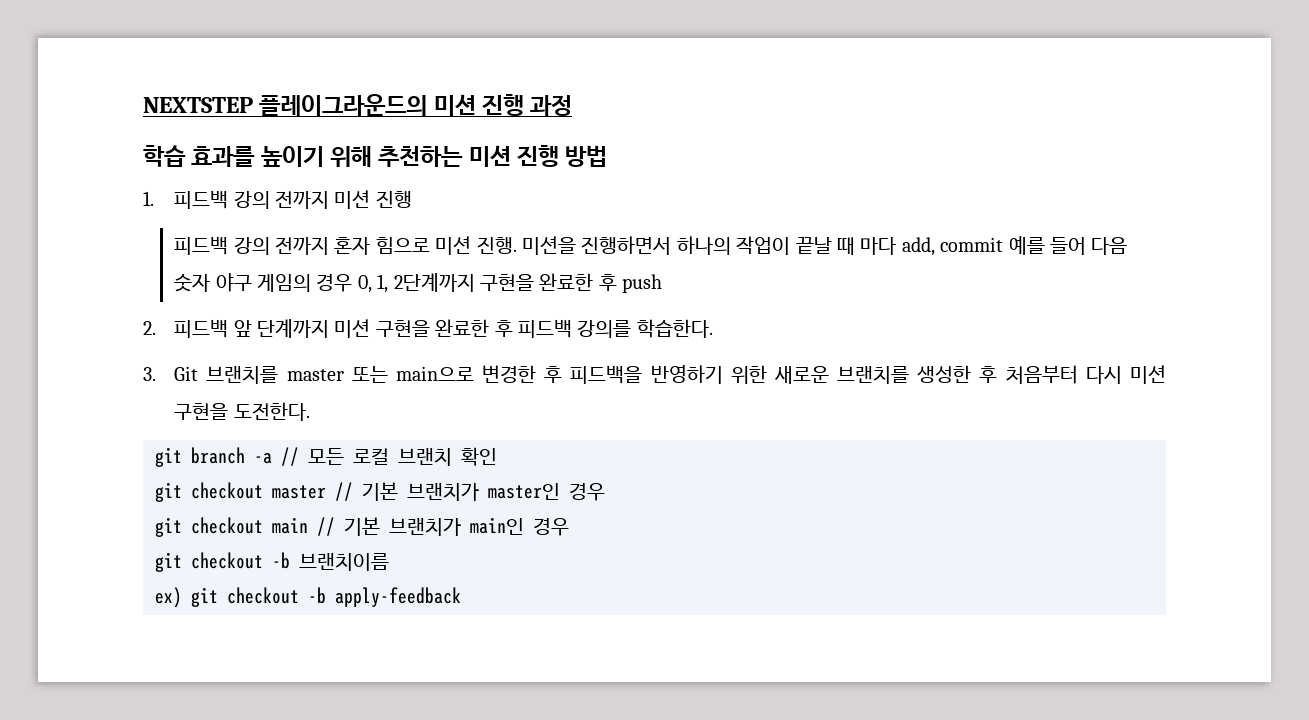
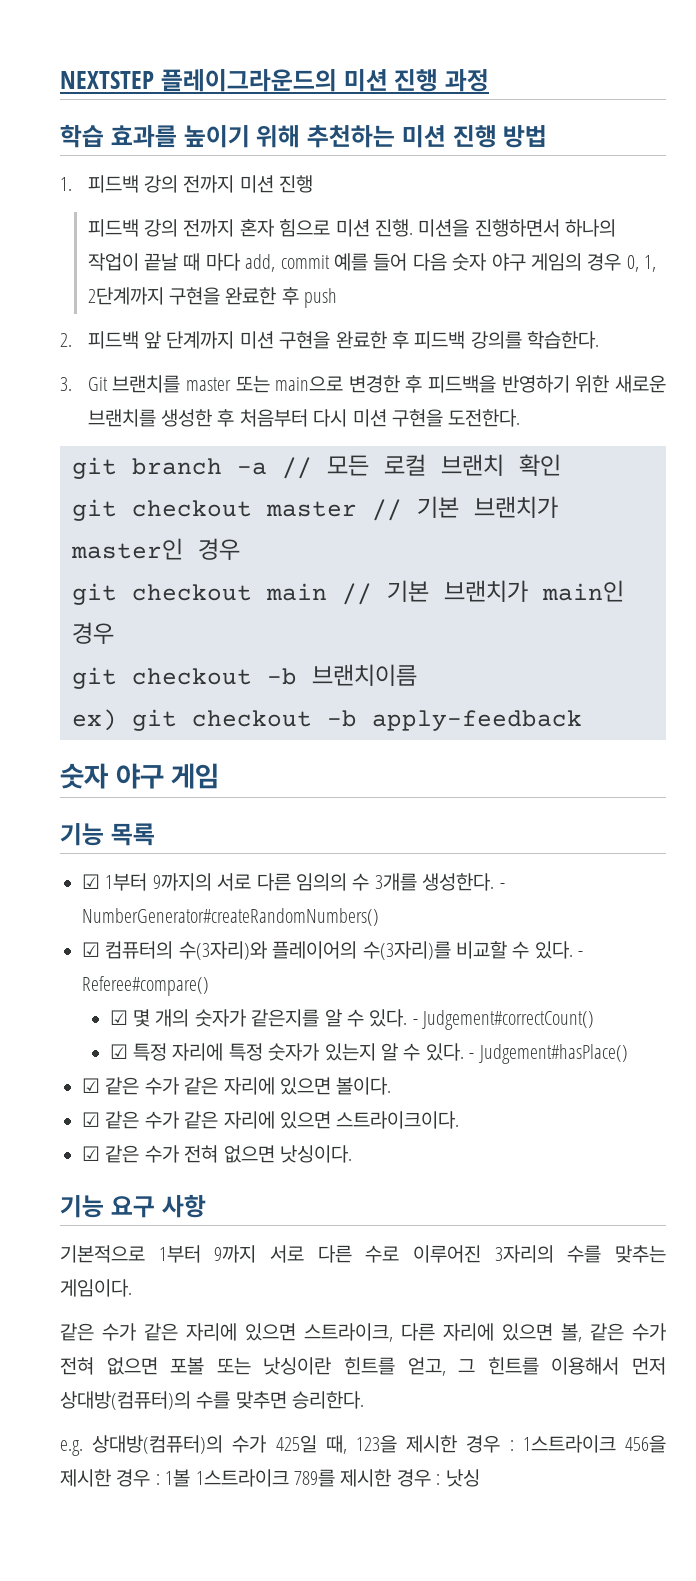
(461, 597) none -> [60,763,220,789] [60,823,155,846] [82,873,505,891] [82,908,379,926] [82,941,584,960] [82,976,209,996] [109,1009,595,1030] [109,1043,628,1064] [82,1077,392,1095] [82,1111,460,1129] [82,1145,352,1163] [60,1194,206,1218] [60,1245,666,1263] [60,1279,132,1297] [60,1323,666,1342] [60,1357,667,1376] [60,1391,365,1410] [60,1435,666,1456] [60,1469,480,1487] // 숫자 야구 게임 // 기능 목록 // ☑ 1부터 9까지의 서로 다른 임의의 수 3개를 생성한다. - NumberGenerator#createRandomNumbers() // ☑ 컴퓨터의 수(3자리)와 플레이어의 수(3자리)를 비교할 수 있다. - Referee#compare() // ☑ 몇 개의 숫자가 같은지를 알 수 있다. - Judgement#correctCount() // ☑ 특정 자리에 특정 숫자가 있는지 알 수 있다. - Judgement#hasPlace() // ☑ 같은 수가 같은 자리에 있으면 볼이다. // ☑ 같은 수가 같은 자리에 있으면 스트라이크이다. // ☑ 같은 수가 전혀 없으면 낫싱이다. // 기능 요구 사항 // 기본적으로 1부터 9까지 서로 다른 수로 이루어진 3자리의 수를 맞추는 게임이다. // 같은 수가 같은 자리에 있으면 스트라이크, 다른 자리에 있으면 볼, 같은 수가 전혀 없으면 포볼 또는 낫싱이란 힌트를 얻고, 그 힌트를 이용해서 먼저 상대방(컴퓨터)의 수를 맞추면 승리한다. // e.g. 상대방(컴퓨터)의 수가 425일 때, 123을 제시한 경우 : 1스트라이크 456을 제시한 경우 : 1볼 1스트라이크 789를 제시한 경우 : 낫싱

